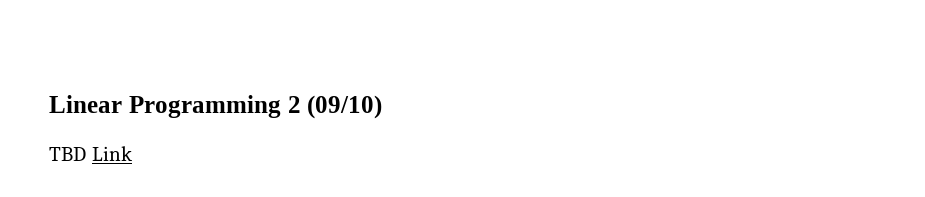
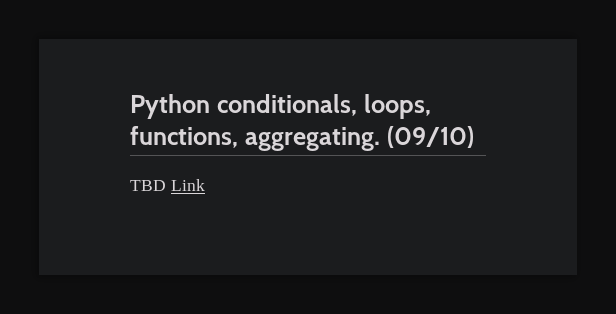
[49,95,301,118] Linear Programming 2 -> [130,94,431,119] [130,126,380,151] Python conditionals, loops, functions, aggregating.

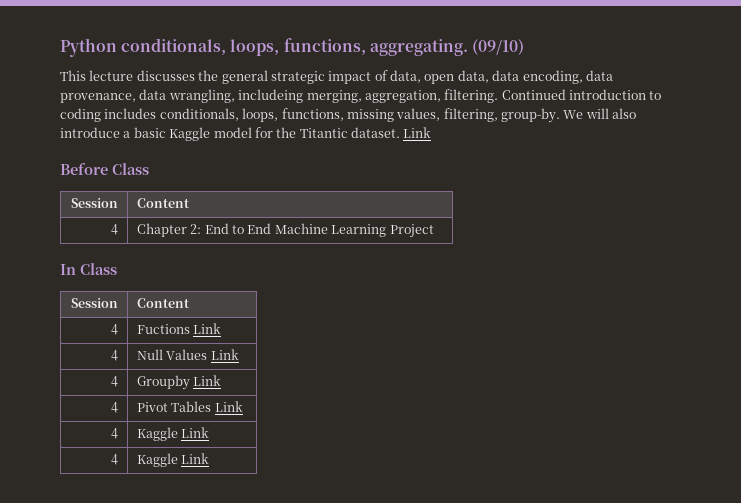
[130,180,166,191] TBD -> [60,70,613,84] [60,89,662,103] [60,108,637,123] [60,127,432,141] [60,163,149,175] [71,198,119,208] [136,198,189,208] [111,224,119,235] [136,223,434,238] [60,263,117,275] [71,298,119,308] [136,298,189,308] [111,324,119,335] [136,323,222,334] [111,350,119,361] [136,349,239,360] [111,376,119,387] [136,375,222,390] [111,402,119,413] [136,401,243,412] [111,428,119,439] [136,427,210,441] [111,454,119,465] [136,453,178,467] This lecture discusses the general strategic impact of data, open data, data encoding, data provenance, data wrangling, includeing merging, aggregation, filtering. Continued introduction to coding includes conditionals, loops, functions, missing values, filtering, group-by. We will also introduce a basic Kaggle model for the Titantic dataset. Link // Before Class // Session | Content // 4 | Chapter 2: End to End Machine Learning Project // In Class // Session | Content // 4 | Fuctions Link // 4 | Null Values Link // 4 | Groupby Link // 4 | Pivot Tables Link // 4 | Kaggle Link // 4 | Kaggle

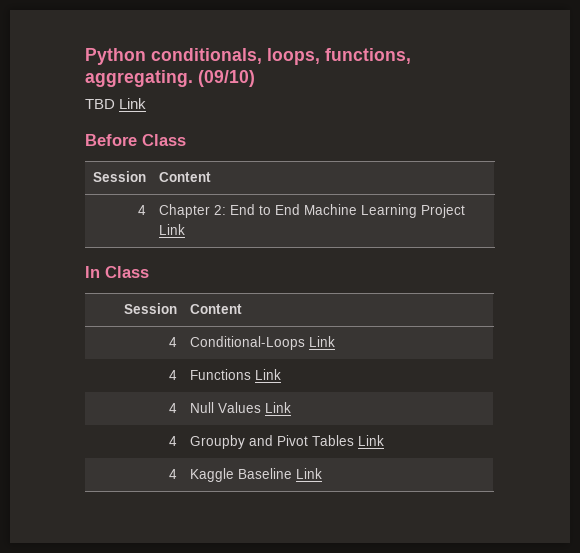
[60,70,613,84] [60,89,662,103] [60,108,637,123] [60,127,400,141] This lecture discusses the general strategic impact of data, open data, data encoding, data provenance, data wrangling, includeing merging, aggregation, filtering. Continued introduction to coding includes conditionals, loops, functions, missing values, filtering, group-by. We will also introduce a basic Kaggle model for the Titantic dataset. -> [85,99,115,109] TBD
(434, 231) none -> [158,224,185,235] Link
[136,324,190,334] Fuctions -> [189,336,335,350] [169,370,178,380] [189,369,251,380] Conditional-Loops Link // 4 | Functions
[193,375,222,386] [111,402,119,413] Link // 4 | -> [248,435,273,446] and
[181,427,210,438] [111,454,119,465] [136,453,210,467] Link // 4 | Kaggle Link -> [237,468,322,479] Baseline Link

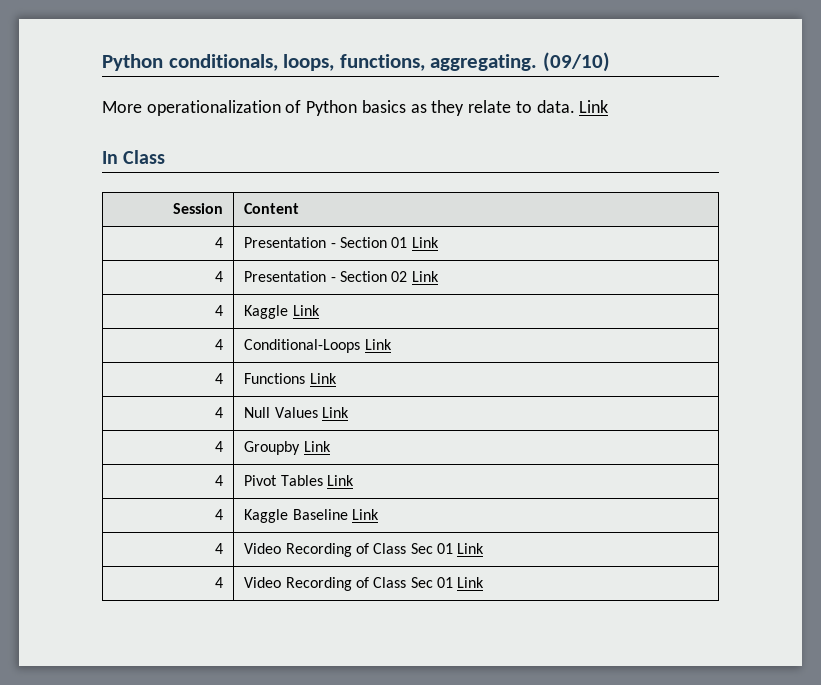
[85,98,147,109] [85,134,186,146] [93,171,147,182] [158,172,211,182] [138,205,147,215] [158,204,465,218] [158,224,185,235] [85,266,149,278] [124,303,178,314] [189,304,242,314] TBD Link // Before Class // Session | Content // 4 | Chapter 2: End to End Machine Learning Project Link // In Class // Session | Content -> [102,100,609,116] [102,150,166,164] [172,203,223,214] [244,203,300,214] [214,237,223,248] [244,237,439,248] [214,271,223,282] [244,271,439,282] [214,305,223,316] [244,305,320,319] More operationalization of Python basics as they relate to data. Link // In Class // Session | Content // 4 | Presentation - Section 01 Link // 4 | Presentation - Section 02 Link // 4 | Kaggle Link
[248,435,273,446] and -> [303,441,331,452] [214,475,223,486] Link // 4 |
(322, 473) none -> [214,543,223,554] [244,543,485,557] [214,577,223,588] [244,577,485,591] // 4 | Video Recording of Class Sec 01 Link // 4 | Video Recording of Class Sec 01 Link

